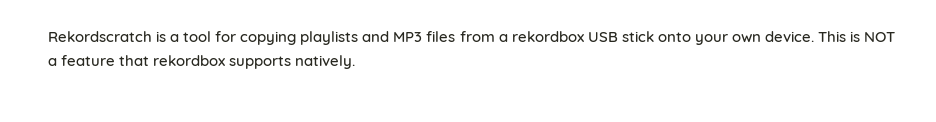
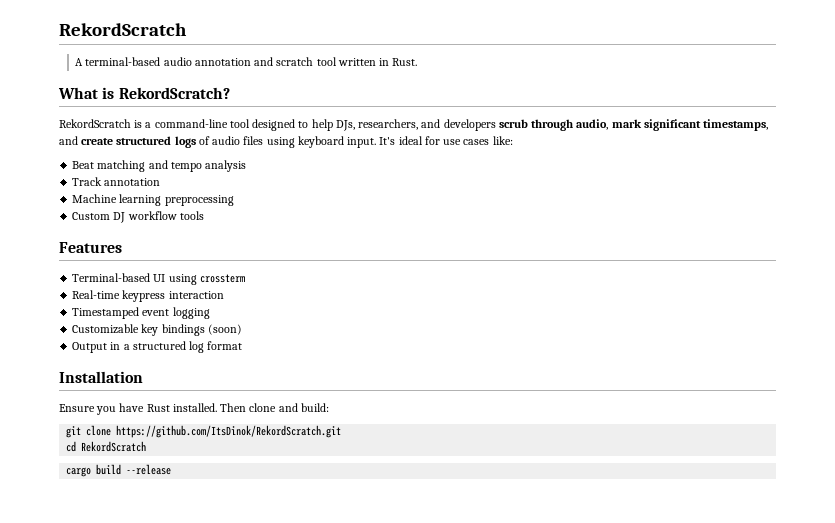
[48,31,896,45] [48,55,356,69] Rekordscratch is a tool for copying playlists and MP3 files from a rekordbox USB stick onto your own device. This is NOT a feature that rekordbox supports natively. -> [59,23,187,36] [75,57,418,66] [58,87,230,99] [59,119,769,131] [59,136,513,148] [72,160,247,172] [72,177,161,186] [72,194,234,206] [72,211,204,223] [59,242,122,253] [72,273,245,285] [72,290,224,302] [72,307,210,319] [72,324,242,336] [72,341,243,353] [59,371,143,383] [59,403,329,415] [66,425,342,438] [66,441,147,452] [66,464,172,477] RekordScratch // A terminal-based audio annotation and scratch tool written in Rust. // What is RekordScratch? // RekordScratch is a command-line tool designed to help DJs, researchers, and developers scrub through audio, mark significant timestamps, and create structured logs of audio files using keyboard input. It's ideal for use cases like: // Beat matching and tempo analysis // Track annotation // Machine learning preprocessing // Custom DJ workflow tools // Features // Terminal-based UI using crossterm // Real-time keypress interaction // Timestamped event logging // Customizable key bindings (soon) // Output in a structured log format // Installation // Ensure you have Rust installed. Then clone and build: // git clone https://github.com/ItsDinok/RekordScratch.git // cd RekordScratch // cargo build --release

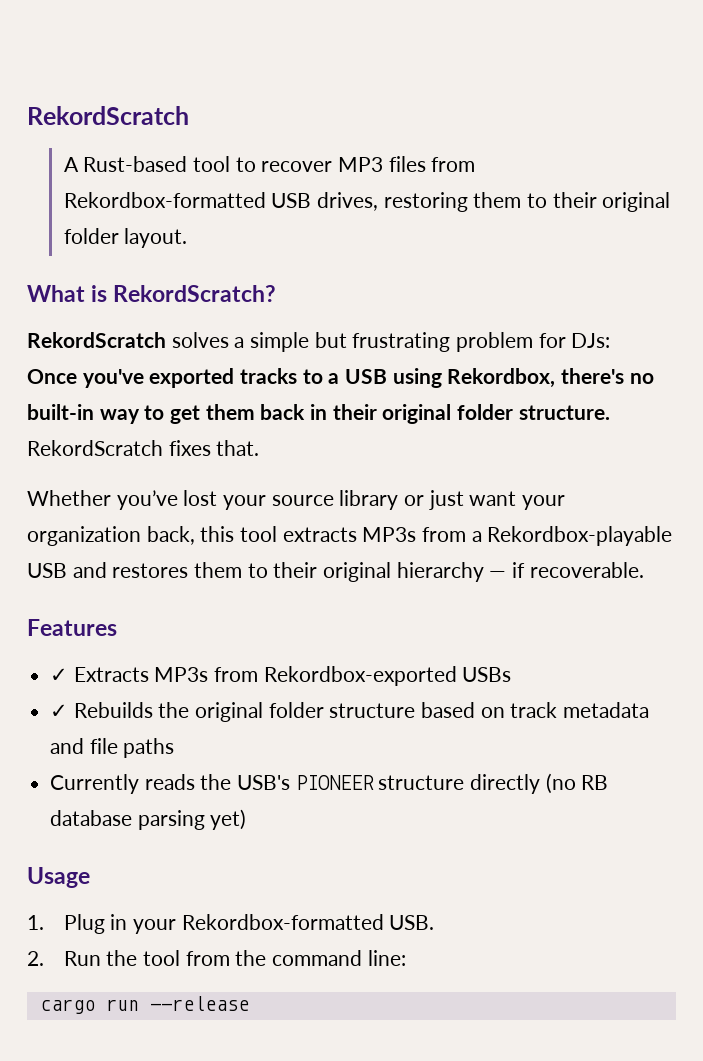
[85,57,418,66] [58,87,230,99] [59,119,769,131] [59,136,513,148] [72,160,247,172] [72,177,161,186] [72,194,234,206] [72,211,204,223] [59,242,122,253] [72,273,245,285] [72,290,224,302] [72,307,210,319] [72,324,242,336] [72,341,243,353] [59,371,143,383] [59,403,329,415] [66,425,342,438] [66,441,147,452] terminal-based audio annotation and scratch tool written in Rust. // What is RekordScratch? // RekordScratch is a command-line tool designed to help DJs, researchers, and developers scrub through audio, mark significant timestamps, and create structured logs of audio files using keyboard input. It's ideal for use cases like: // Beat matching and tempo analysis // Track annotation // Machine learning preprocessing // Custom DJ workflow tools // Features // Terminal-based UI using crossterm // Real-time keypress interaction // Timestamped event logging // Customizable key bindings (soon) // Output in a structured log format // Installation // Ensure you have Rust installed. Then clone and build: // git clone https://github.com/ItsDinok/RekordScratch.git // cd RekordScratch -> [83,156,476,172] [63,192,671,212] [63,228,188,248] [27,285,277,302] [27,332,611,352] [27,368,654,388] [27,404,610,424] [27,440,260,456] [27,490,566,510] [27,526,673,546] [27,562,644,582] [27,619,117,636] [50,666,512,686] [50,702,650,722] [50,738,175,758] [50,773,609,794] [50,809,247,830] [27,867,90,888] [27,914,435,934] [27,950,406,966] Rust-based tool to recover MP3 files from Rekordbox-formatted USB drives, restoring them to their original folder layout. // What is RekordScratch? // RekordScratch solves a simple but frustrating problem for DJs: // Once you've exported tracks to a USB using Rekordbox, there's no built-in way to get them back in their original folder structure. RekordScratch fixes that. // Whether you’ve lost your source library or just want your organization back, this tool extracts MP3s from a Rekordbox-playable USB and restores them to their original hierarchy — if recoverable. // Features // ✓ Extracts MP3s from Rekordbox-exported USBs // ✓ Rebuilds the original folder structure based on track metadata and file paths // Currently reads the USB's PIONEER structure directly (no RB database parsing yet) // Usage // 1. Plug in your Rekordbox-formatted USB. // 2. Run the tool from the command line:
[96,464,122,475] build -> [105,999,139,1011] run

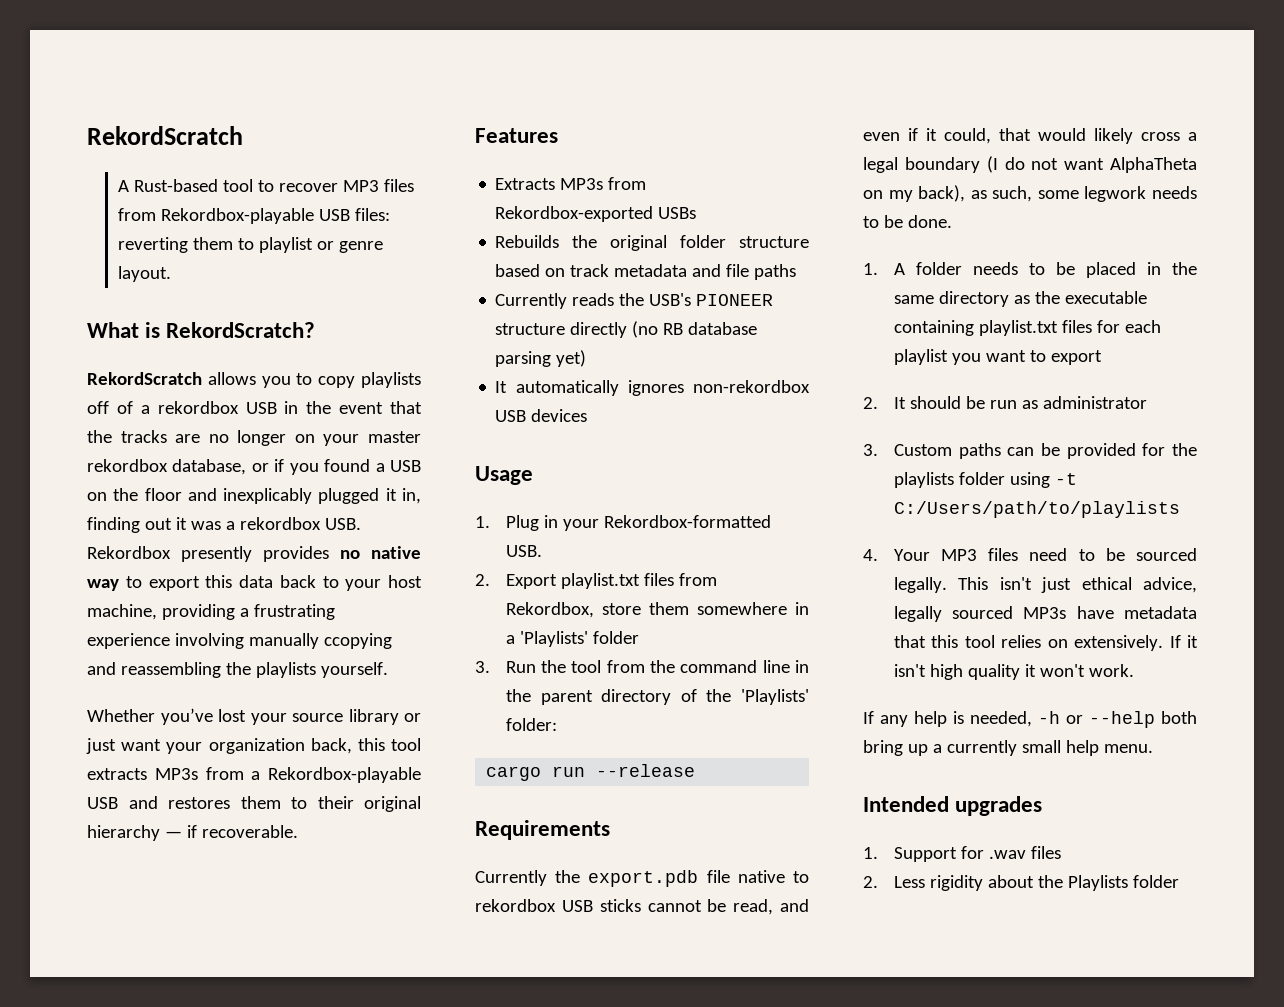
[63,192,671,212] [63,228,119,244] Rekordbox-formatted USB drives, restoring them to their original folder -> [160,208,390,224] [117,237,383,253] Rekordbox-playable USB files: reverting them to playlist or genre
[171,332,611,352] [27,368,654,388] [27,404,610,424] [27,440,260,456] solves a simple but frustrating problem for DJs: // Once you've exported tracks to a USB using Rekordbox, there's no built-in way to get them back in their original folder structure. RekordScratch fixes that. -> [207,372,421,388] [87,401,422,414] [87,430,421,446] [87,459,422,475] [87,488,421,504] [87,517,361,533] [87,546,421,562] [87,575,422,591] [87,604,335,620] [87,633,392,649] [87,662,388,678] allows you to copy playlists off of a rekordbox USB in the event that the tracks are no longer on your master rekordbox database, or if you found a USB on the floor and inexplicably plugged it in, finding out it was a rekordbox USB. Rekordbox presently provides no native way to export this data back to your host machine, providing a frustrating experience involving manually ccopying and reassembling the playlists yourself.
[50,668,69,682] ✓ -> (558, 135) none
[50,704,69,718] ✓ -> (697, 213) none
(247, 819) none -> [495,380,810,396] [495,409,588,422] // It automatically ignores non-rekordbox USB devices
(44, 958) none -> [505,573,717,589] [505,602,809,618] [505,631,639,647] [475,661,490,673] Export playlist.txt files from Rekordbox, store them somewhere in a 'Playlists' folder // 3.
[367,950,406,966] [39,996,249,1014] line: // cargo run --release -> [762,660,809,673] [505,689,809,705] [505,718,557,731] [486,764,696,781] [475,820,610,840] [475,870,809,887] [475,899,809,915] [863,128,1197,144] [863,156,1197,173] [863,185,1197,202] [863,215,952,228] [863,262,1197,278] [893,291,1147,307] [893,320,1161,336] [893,349,1102,365] [863,396,1147,409] [863,443,1197,459] [893,472,1077,488] [893,501,1180,518] [863,548,1197,561] [893,577,1197,593] [893,606,1197,622] [893,635,1198,651] [893,664,1134,680] [863,711,1197,728] [863,740,1153,756] [863,796,1043,816] [863,846,1061,862] [863,875,1179,891] line in the parent directory of the 'Playlists' folder: // cargo run --release // Requirements // Currently the export.pdb file native to rekordbox USB sticks cannot be read, and even if it could, that would likely cross a legal boundary (I do not want AlphaTheta on my back), as such, some legwork needs to be done. // 1. A folder needs to be placed in the same directory as the executable containing playlist.txt files for each playlist you want to export // 2. It should be run as administrator // 3. Custom paths can be provided for the playlists folder using -t C:/Users/path/to/playlists // 4. Your MP3 files need to be sourced legally. This isn't just ethical advice, legally sourced MP3s have metadata that this tool relies on extensively. If it isn't high quality it won't work. // If any help is needed, -h or --help both bring up a currently small help menu. // Intended upgrades // 1. Support for .wav files // 2. Less rigidity about the Playlists folder

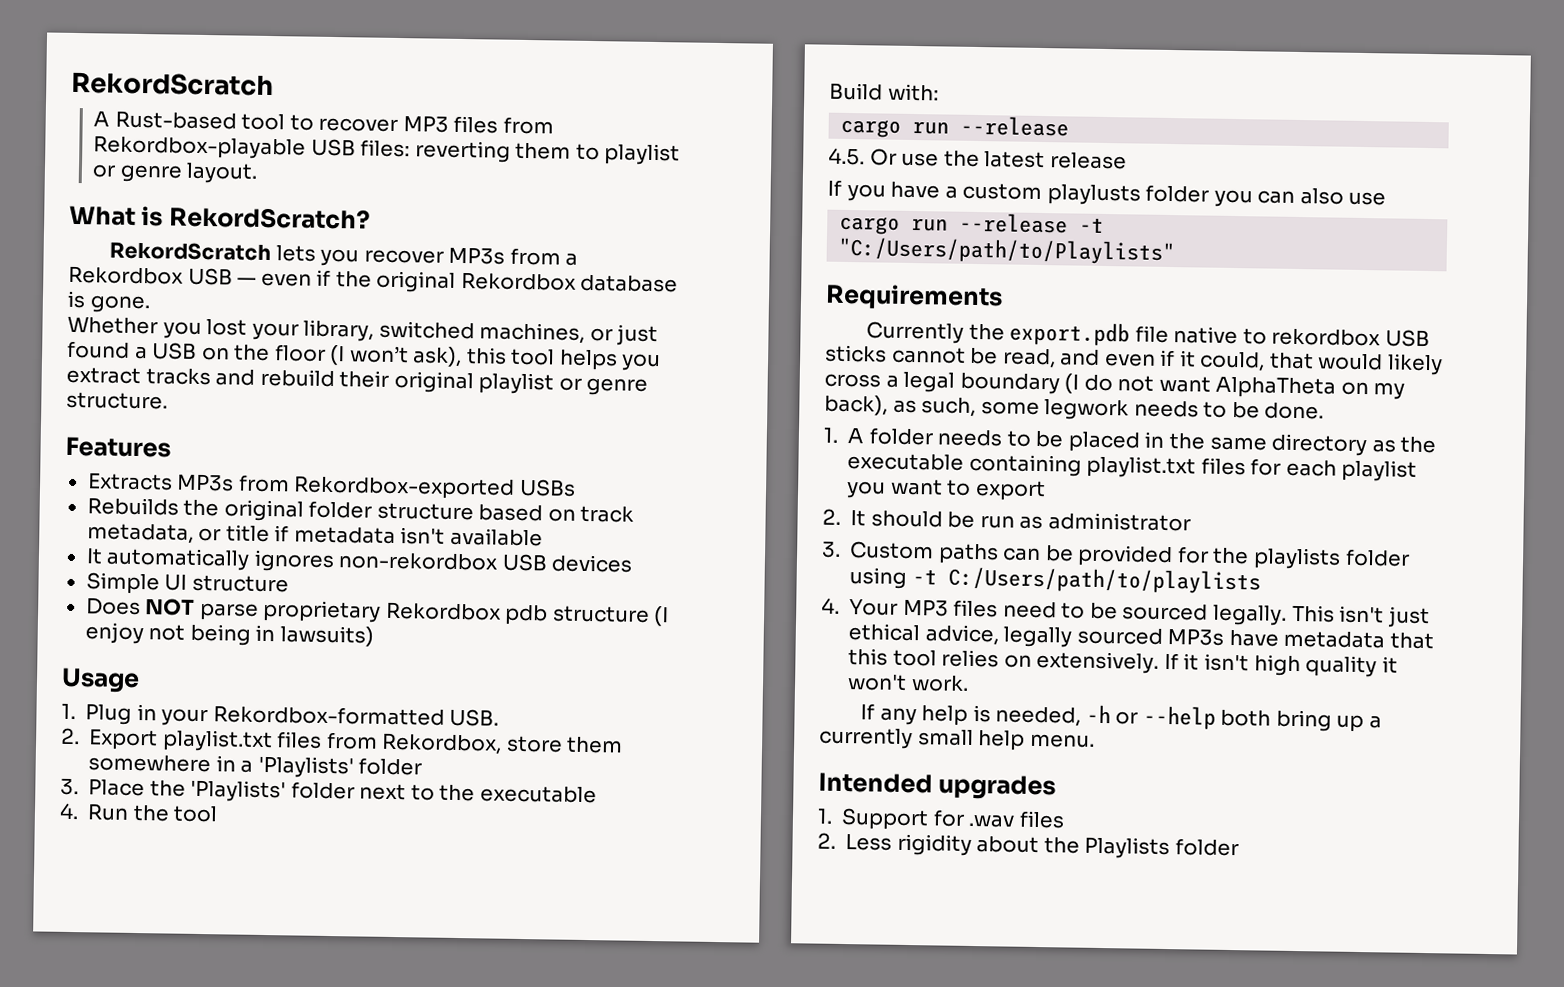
[207,372,421,388] [87,401,422,414] [87,430,421,446] [87,459,319,475] allows you to copy playlists off of a rekordbox USB in the event that the tracks are no longer on your master rekordbox database, or if you -> [275,245,579,267] [68,265,679,293] [67,290,150,314] [67,316,659,347] lets you recover MP3s from a Rekordbox USB — even if the original Rekordbox database is gone. // Whether you lost your library, switched machines, or just
[187,488,421,504] [87,517,361,533] [87,546,421,562] [87,575,422,591] [87,604,335,620] [87,633,392,649] [87,662,388,678] [87,708,421,725] [86,738,422,754] [87,767,421,783] [87,796,421,812] [87,825,298,841] and inexplicably plugged it in, finding out it was a rekordbox USB. Rekordbox presently provides no native way to export this data back to your host machine, providing a frustrating experience involving manually ccopying and reassembling the playlists yourself. // Whether you’ve lost your source library or just want your organization back, this tool extracts MP3s from a Rekordbox-playable USB and restores them to their original hierarchy — if recoverable. -> [329,344,662,372] [66,366,649,396] [66,391,168,410] (I won’t ask), this tool helps you extract tracks and rebuild their original playlist or genre structure.
[614,264,797,280] [495,293,774,309] [495,321,758,338] [495,350,587,367] metadata and file paths // Currently reads the USB's PIONEER structure directly (no RB database parsing yet) -> [86,523,543,547] metadata, or title if metadata isn't available
(588, 415) none -> [85,572,289,595] [85,597,670,627] [84,622,374,647] // Simple UI structure // Does NOT parse proprietary Rekordbox pdb structure (I enjoy not being in lawsuits)
[505,660,809,673] [505,689,809,705] [505,718,557,731] [486,764,696,781] Run the tool from the command line in the parent directory of the 'Playlists' folder: // cargo run --release -> [88,778,597,804] [59,802,219,823] [829,82,939,102] [840,115,1070,138] [828,147,1127,170] [827,179,1387,208] [839,212,1105,235] [838,236,1176,266] Place the 'Playlists' folder next to the executable // 4. Run the tool // Build with: // cargo run --release // 4.5. Or use the latest release // If you have a custom playlusts folder you can also use // cargo run --release -t "C:/Users/path/to/Playlists"

